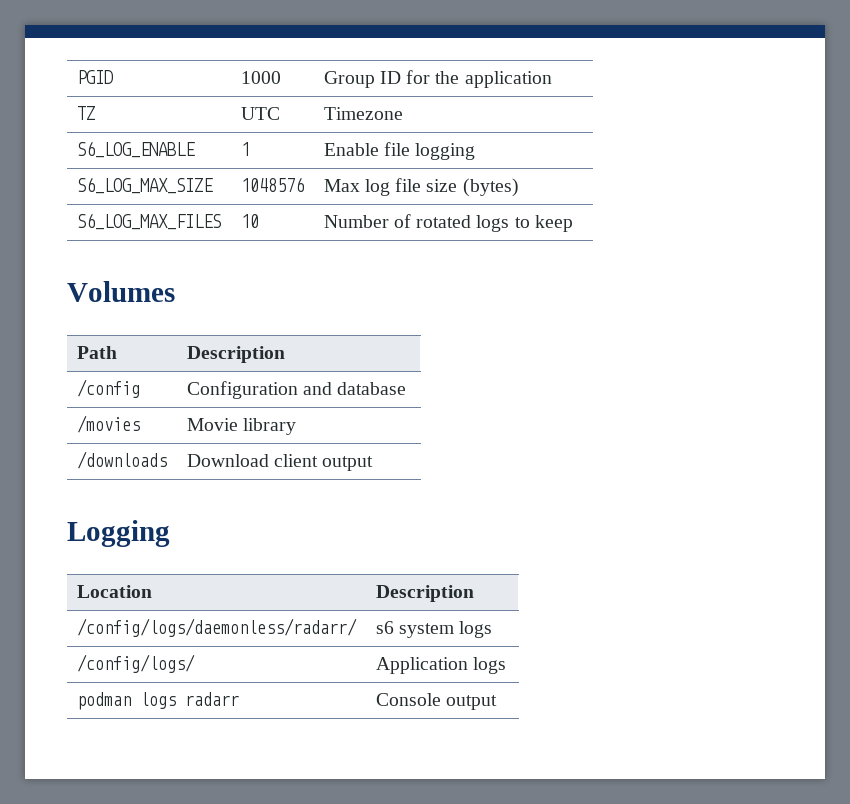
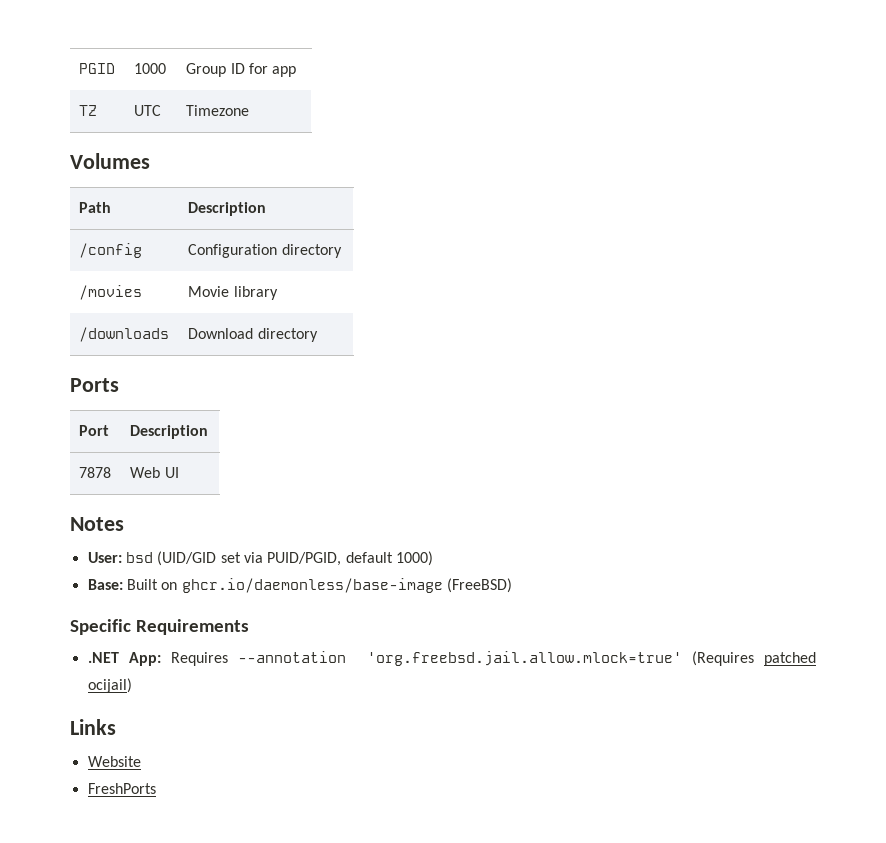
[435,71,552,88] the application -> [272,66,297,77] app
[76,141,195,158] [240,142,250,156] [323,142,476,160] [76,177,213,194] [240,177,304,192] [323,178,519,197] [76,213,221,230] [240,214,259,228] [323,214,573,232] // S6_LOG_ENABLE | 1 | Enable file logging // S6_LOG_MAX_SIZE | 1048576 | Max log file size (bytes) // S6_LOG_MAX_FILES | 10 | Number of rotated logs to keep -> (250, 110) none
[302,382,407,395] and database -> [281,244,342,258] directory
[273,454,374,471] [67,520,170,547] [76,585,152,598] [375,585,474,602] [76,618,357,637] [375,621,493,638] [76,654,195,673] [375,657,506,674] [76,692,239,710] [375,693,497,710] client output // Logging // Location | Description // /config/logs/daemonless/radarr/ | s6 system logs // /config/logs/ | Application logs // podman logs radarr | Console output -> [257,328,318,342] [70,378,119,392] [79,425,110,436] [130,425,209,439] [79,467,112,478] [130,467,179,478] [70,517,124,531] [87,551,433,566] [87,578,512,593] [70,619,249,635] [87,651,816,666] [87,678,132,693] [70,719,116,735] [87,756,141,767] [87,783,156,794] directory // Ports // Port | Description // 7878 | Web UI // Notes // User: bsd (UID/GID set via PUID/PGID, default 1000) // Base: Built on ghcr.io/daemonless/base-image (FreeBSD) // Specific Requirements // .NET App: Requires --annotation 'org.freebsd.jail.allow.mlock=true' (Requires patched ocijail) // Links // Website // FreshPorts

